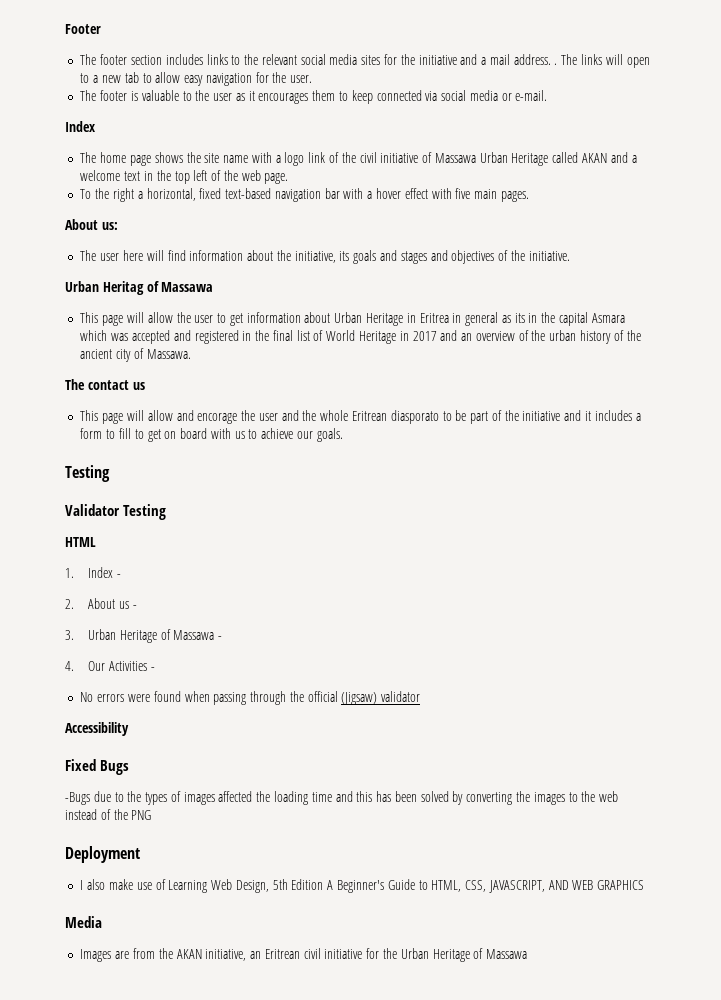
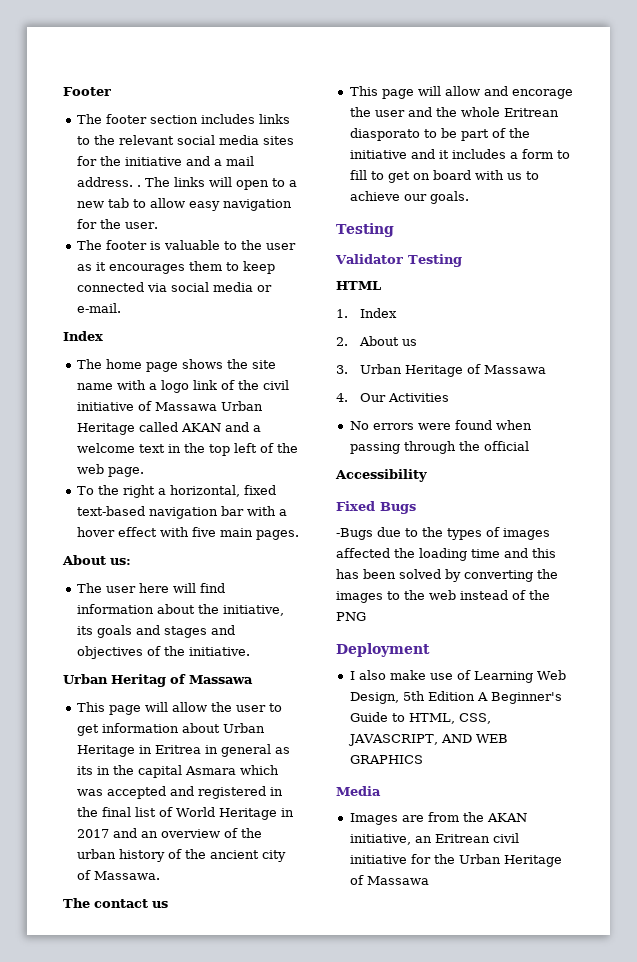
[116,574,121,578] - -> (398, 313) none
[132,605,137,609] - -> (418, 342) none
[218,636,223,640] - -> (547, 369) none
[150,667,155,671] - -> (450, 397) none
[341,691,421,705] (Jigsaw) validator -> (529, 446) none

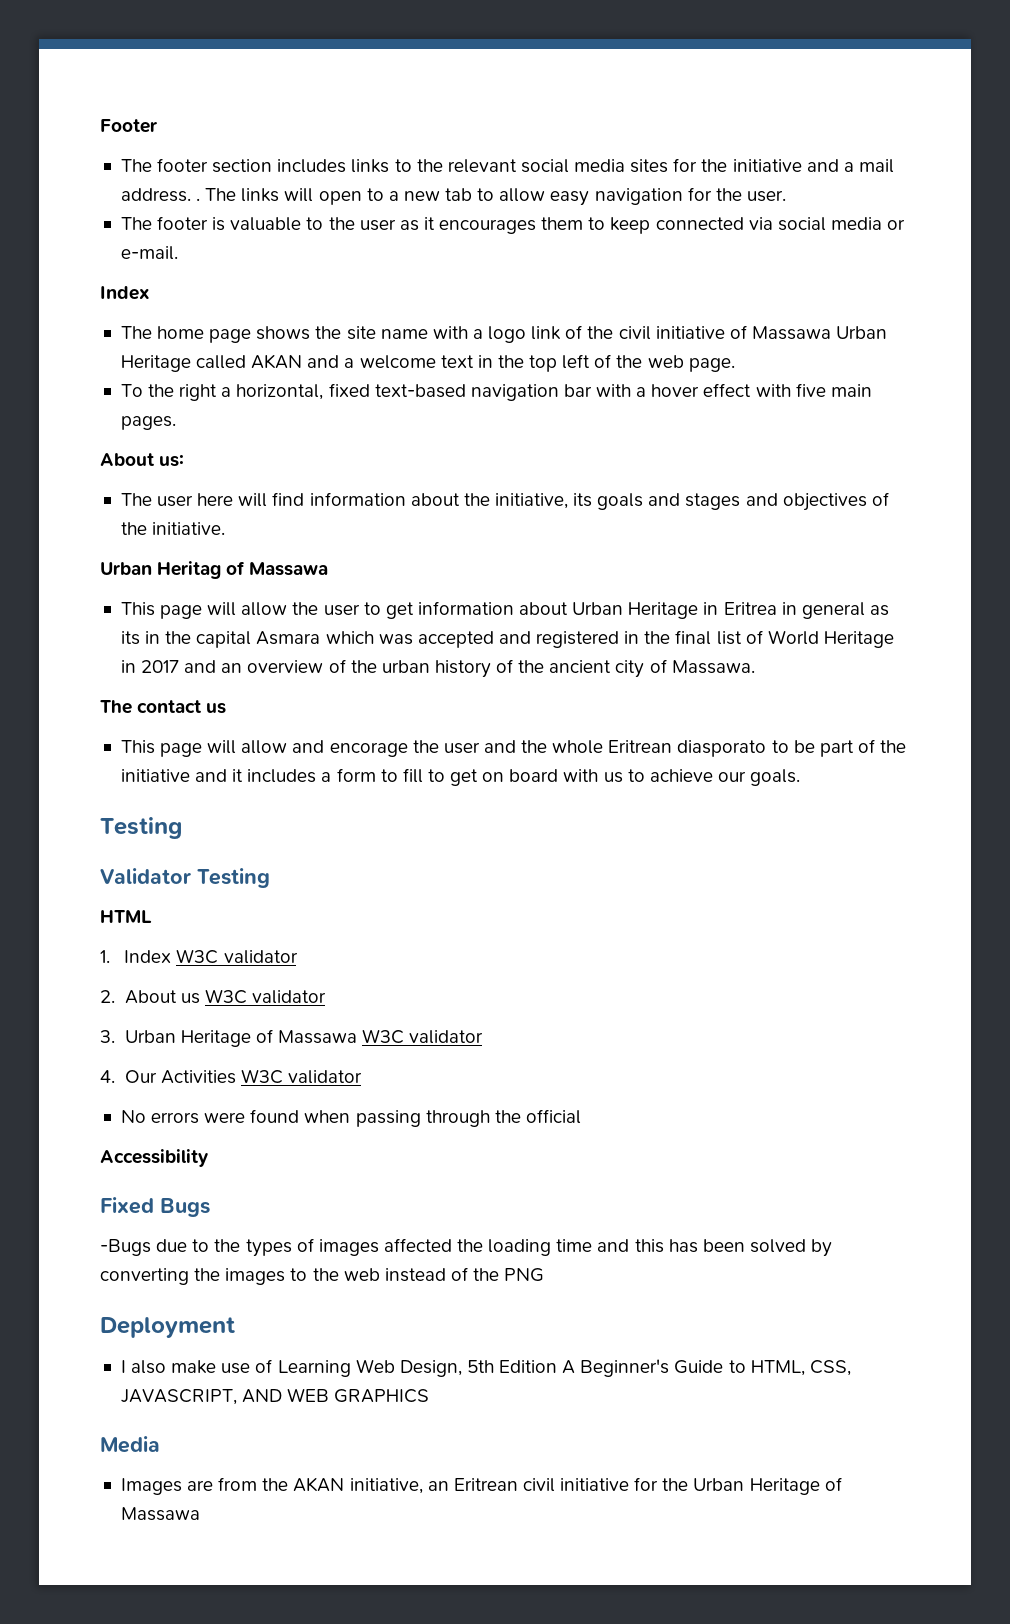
(398, 313) none -> [176,949,298,964] W3C validator
(418, 342) none -> [204,989,326,1004] W3C validator
(547, 369) none -> [362,1029,484,1044] W3C validator
(450, 397) none -> [240,1069,362,1084] W3C validator

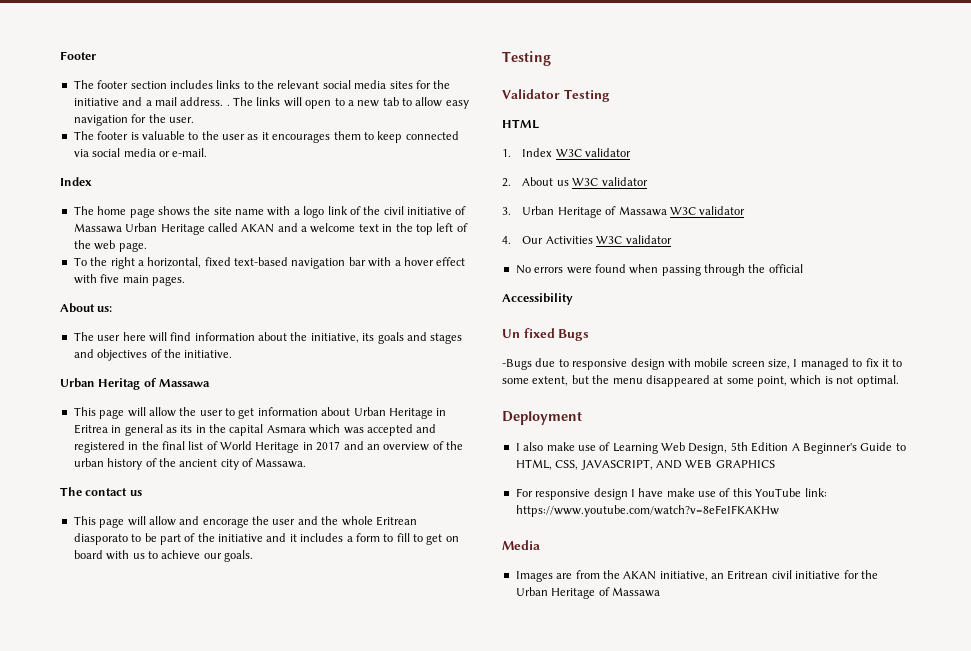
[100,1197,154,1214] Fixed -> [502,328,555,338] Un fixed
[214,1238,833,1257] [100,1267,545,1285] the types of images affected the loading time and this has been solved by converting the images to the web instead of the PNG -> [572,358,903,370] [502,375,899,387] responsive design with mobile screen size, I managed to fix it to some extent, but the menu disappeared at some point, which is not optimal.
(430, 1396) none -> [515,488,827,500] [515,505,779,517] // For responsive design I have make use of this YouTube link: https://www.youtube.com/watch?v=8eFeIFKAKHw

